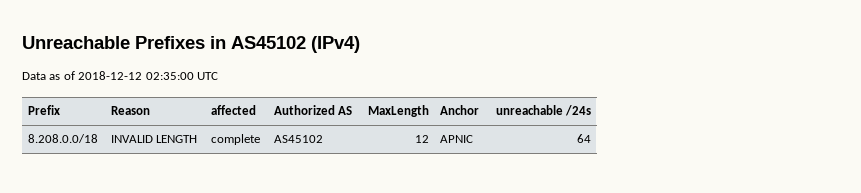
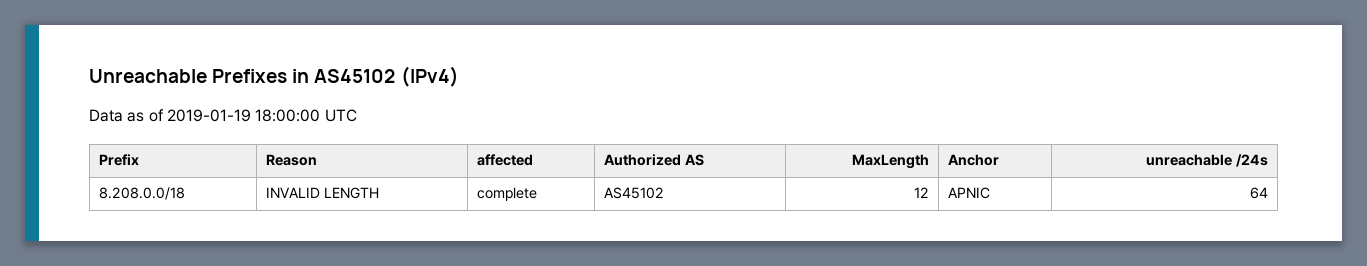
[78,71,194,80] 2018-12-12 02:35:00 -> [166,109,321,122] 2019-01-19 18:00:00

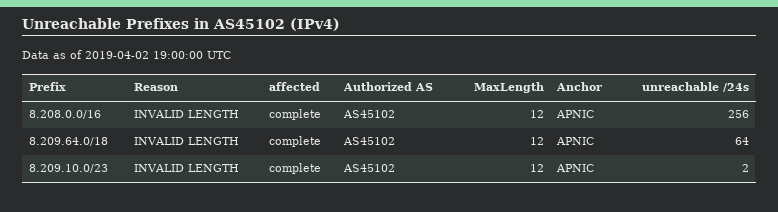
[166,109,321,122] 2019-01-19 18:00:00 -> [85,51,203,59] 2019-04-02 19:00:00
[99,187,186,200] 8.208.0.0/18 -> [29,110,102,119] [134,110,240,118] [269,109,322,120] [343,110,396,118] [529,110,544,118] [556,110,595,118] [727,110,749,118] [29,137,109,146] 8.208.0.0/16 | INVALID LENGTH | complete | AS45102 | 12 | APNIC | 256 // 8.209.64.0/18
(1268, 193) none -> [29,164,109,173] [134,164,240,172] [269,163,322,174] [343,164,396,172] [529,164,544,172] [556,164,595,172] [741,164,749,172] // 8.209.10.0/23 | INVALID LENGTH | complete | AS45102 | 12 | APNIC | 2

